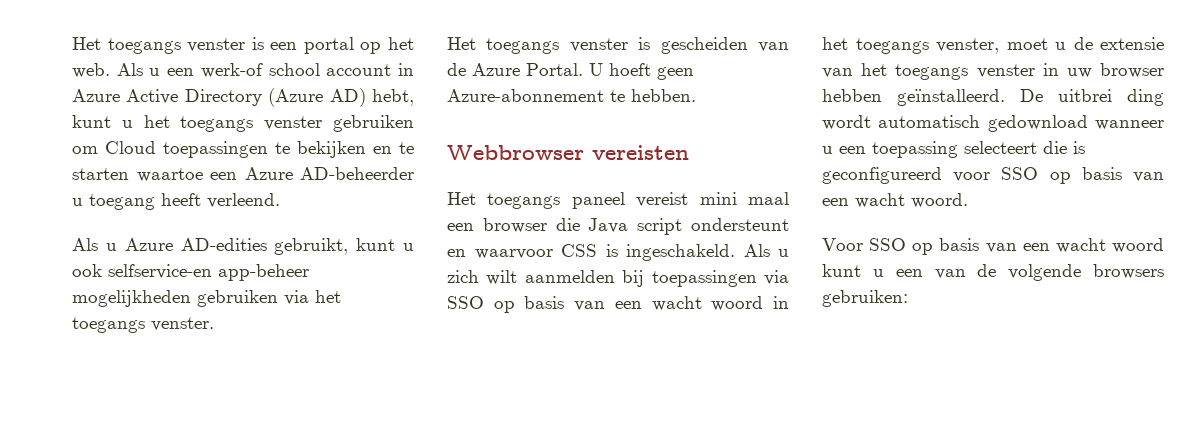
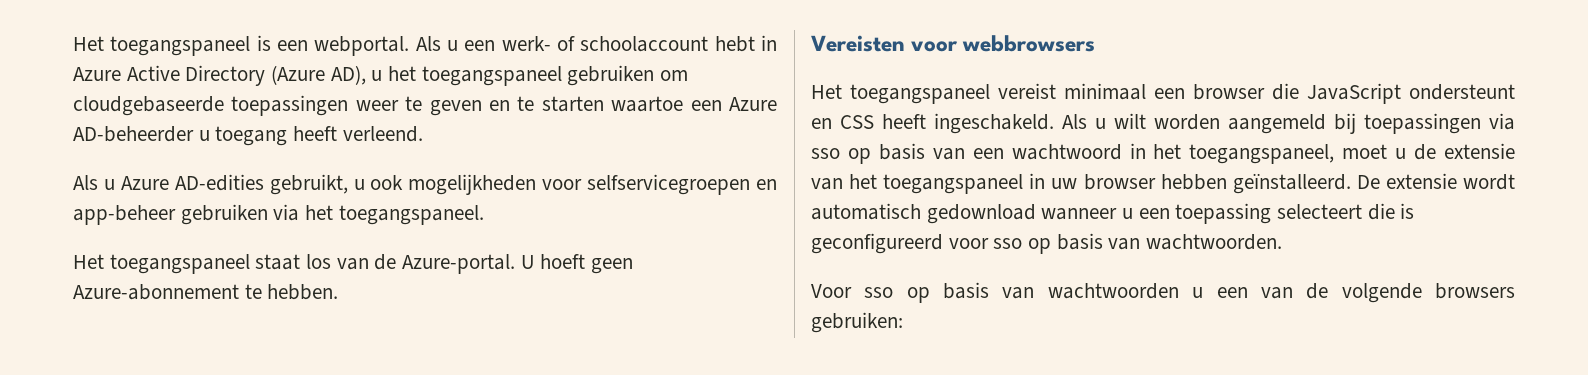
[72,37,414,54] [72,63,392,78] Het toegangs venster is een portal op het web. Als u een werk-of school account -> [73,35,755,56] Het toegangspaneel is een webportal. Als u een werk- of schoolaccount hebt
[329,88,414,107] [72,115,414,132] [72,141,366,158] AD) hebt, kunt u het toegangs venster gebruiken om Cloud toepassingen te bekijken -> [330,65,689,86] [73,95,482,116] AD), u het toegangspaneel gebruiken om cloudgebaseerde toepassingen weer te geven
[356,238,396,251] kunt -> (348, 184) none
[108,264,309,281] [72,290,191,307] selfservice-en app-beheer mogelijkheden -> [408,174,777,195] [73,205,176,225] mogelijkheden voor selfservicegroepen en app-beheer
[72,317,214,333] [447,37,789,54] [447,63,583,76] toegangs venster. // Het toegangs venster is gescheiden van de Azure Portal. -> [338,205,484,225] [73,254,516,274] toegangspaneel. // Het toegangspaneel staat los van de Azure-portal.
[447,145,689,160] [447,192,789,209] [447,218,789,235] [447,244,789,261] [447,270,615,285] Webbrowser vereisten // Het toegangs paneel vereist mini maal een browser die Java script ondersteunt en waarvoor CSS is ingeschakeld. Als u zich wilt aanmelden -> [811,35,1096,52] [811,83,1515,104] [811,113,1326,134] Vereisten voor webbrowsers // Het toegangspaneel vereist minimaal een browser die JavaScript ondersteunt en CSS heeft ingeschakeld. Als u wilt worden aangemeld
[447,296,789,313] [822,37,999,54] SSO op basis van een wacht woord in het toegangs venster, -> [811,143,1335,164] sso op basis van een wachtwoord in het toegangspaneel,
[895,64,1035,80] toegangs venster -> [883,174,1024,194] toegangspaneel
[1058,89,1164,106] uitbrei ding -> [1385,173,1457,189] extensie
[1001,167,1164,184] [822,193,968,208] SSO op basis van een wacht woord. -> [993,233,1283,254] sso op basis van wachtwoorden.
[869,238,1164,255] [822,264,861,277] SSO op basis van een wacht woord kunt -> [864,282,1179,303] sso op basis van wachtwoorden

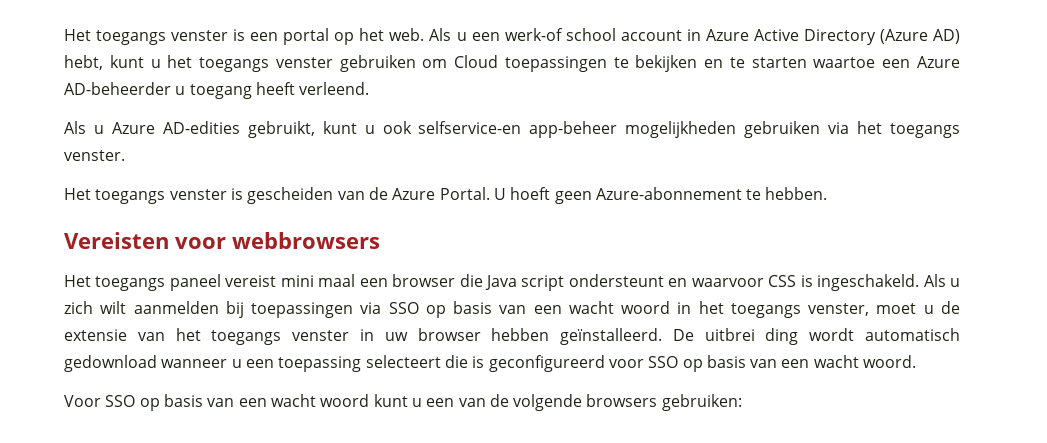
[73,35,755,56] Het toegangspaneel is een webportal. Als u een werk- of schoolaccount hebt -> [64,28,682,45] Het toegangs venster is een portal op het web. Als u een werk-of school account
[330,65,689,86] [73,95,482,116] AD), u het toegangspaneel gebruiken om cloudgebaseerde toepassingen weer te geven -> [932,29,960,44] [64,55,698,72] AD) hebt, kunt u het toegangs venster gebruiken om Cloud toepassingen te bekijken
(348, 184) none -> [322,121,357,134] kunt
[408,174,777,195] [73,205,176,225] mogelijkheden voor selfservicegroepen en app-beheer -> [418,121,737,138] selfservice-en app-beheer mogelijkheden
[338,205,484,225] [73,254,516,274] toegangspaneel. // Het toegangspaneel staat los van de Azure-portal. -> [890,123,961,138] [64,150,125,161] [64,187,490,204] toegangs venster. // Het toegangs venster is gescheiden van de Azure Portal.
[850,83,1515,104] [811,113,1326,134] toegangspaneel vereist minimaal een browser die JavaScript ondersteunt en CSS heeft ingeschakeld. Als u wilt worden aangemeld -> [95,274,961,291] [64,301,219,314] toegangs paneel vereist mini maal een browser die Java script ondersteunt en waarvoor CSS is ingeschakeld. Als u zich wilt aanmelden
[811,143,1335,164] sso op basis van een wachtwoord in het toegangspaneel, -> [388,301,870,318] SSO op basis van een wacht woord in het toegangs venster,
[883,174,1024,194] toegangspaneel -> [211,330,350,345] toegangs venster
[1385,173,1457,189] extensie -> [704,328,799,345] uitbrei ding
[993,233,1283,254] sso op basis van wachtwoorden. -> [648,355,917,372] SSO op basis van een wacht woord.
[864,282,1179,303] sso op basis van wachtwoorden -> [105,394,408,411] SSO op basis van een wacht woord kunt

